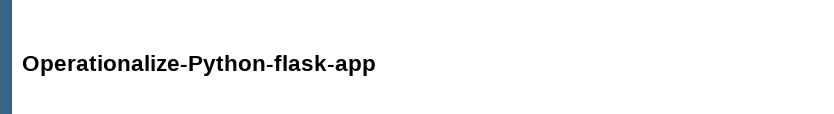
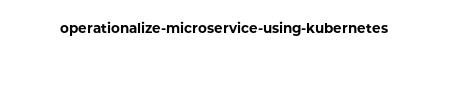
[22,55,376,76] Operationalize-Python-flask-app -> [60,21,388,36] operationalize-microservice-using-kubernetes

